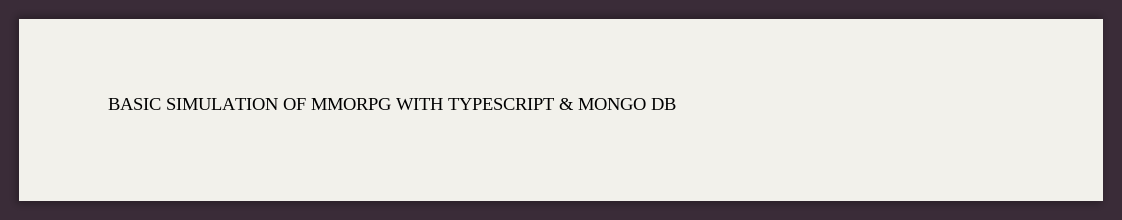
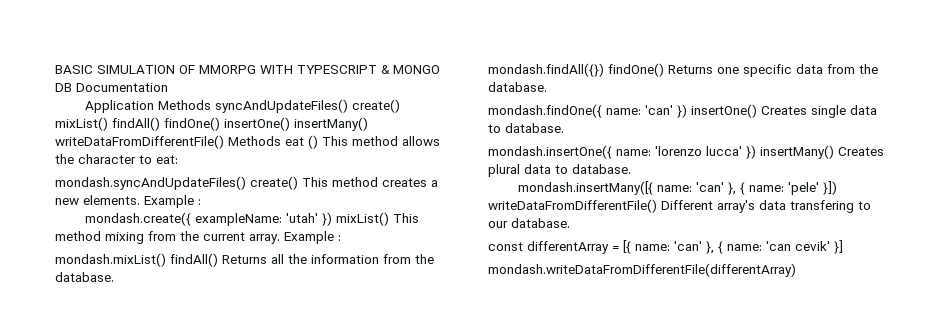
(676, 104) none -> [76,83,168,92] [85,99,401,113] [55,117,368,131] [55,135,440,149] [55,154,178,164] [55,176,438,190] [55,195,201,208] [85,212,420,226] [55,231,341,244] [55,253,434,267] [55,272,114,282] [488,63,878,77] [488,82,547,92] [488,104,877,118] [488,123,564,133] [488,145,884,159] [488,164,631,177] [518,181,838,195] [488,199,871,213] [488,218,570,228] [488,240,843,254] [488,263,796,277] Documentation // Application Methods syncAndUpdateFiles() create() mixList() findAll() findOne() insertOne() insertMany() writeDataFromDifferentFile() Methods eat () This method allows the character to eat: // mondash.syncAndUpdateFiles() create() This method creates a new elements. Example : // mondash.create({ exampleName: 'utah' }) mixList() This method mixing from the current array. Example : // mondash.mixList() findAll() Returns all the information from the database. // mondash.findAll({}) findOne() Returns one specific data from the database. // mondash.findOne({ name: 'can' }) insertOne() Creates single data to database. // mondash.insertOne({ name: 'lorenzo lucca' }) insertMany() Creates plural data to database. // mondash.insertMany([{ name: 'can' }, { name: 'pele' }]) writeDataFromDifferentFile() Different array's data transfering to our database. // const differentArray = [{ name: 'can' }, { name: 'can cevik' }] // mondash.writeDataFromDifferentFile(differentArray)

